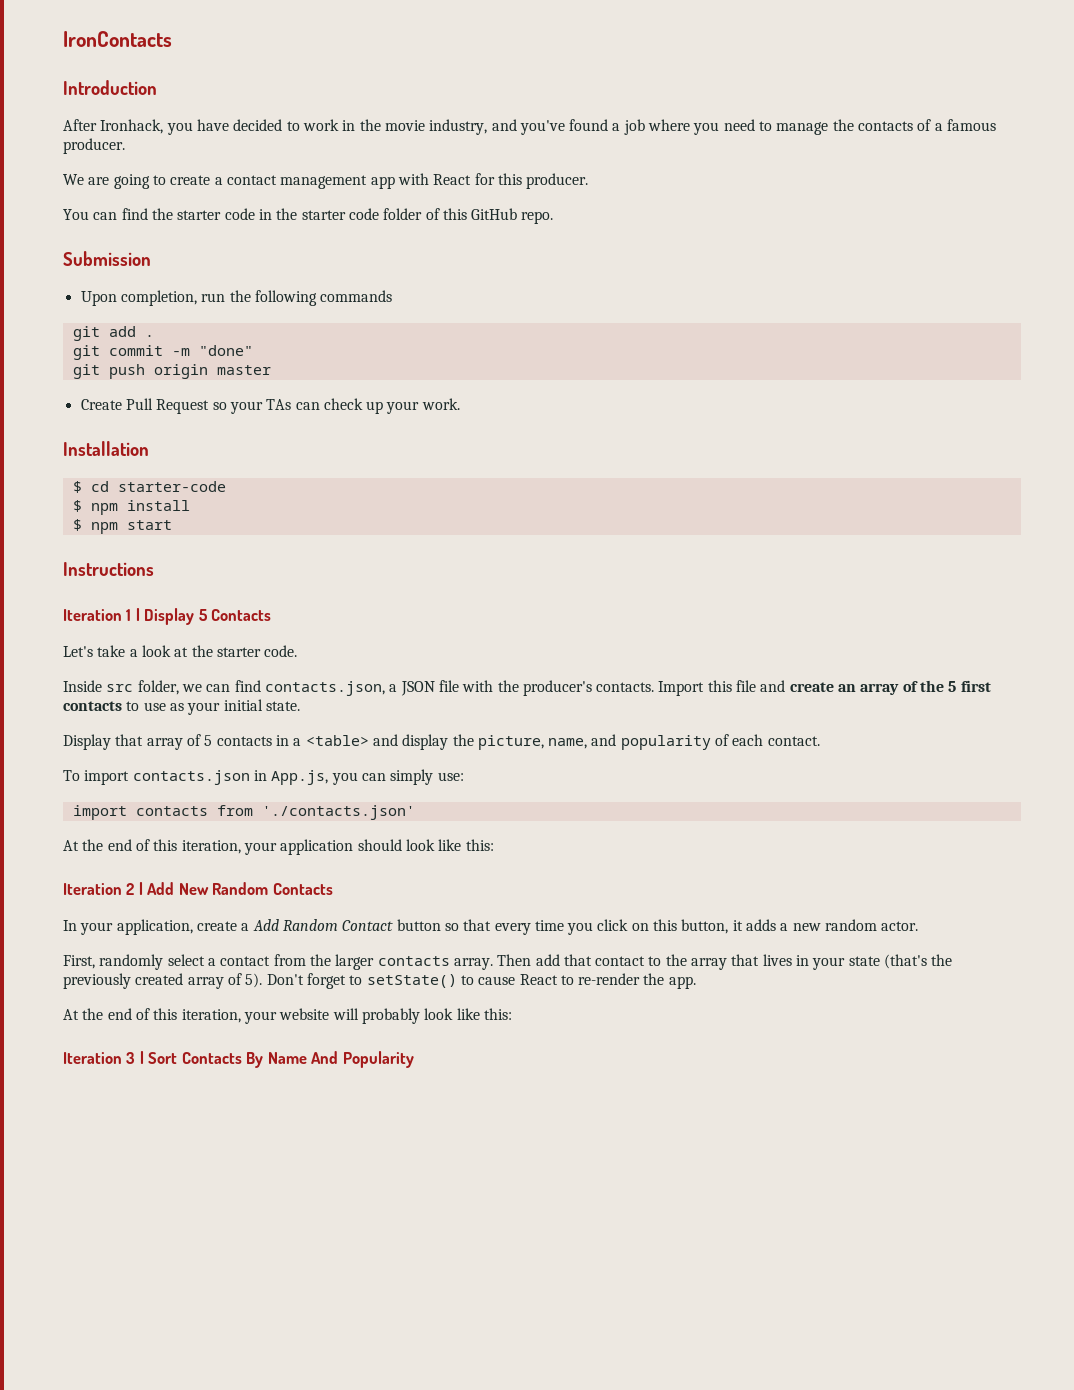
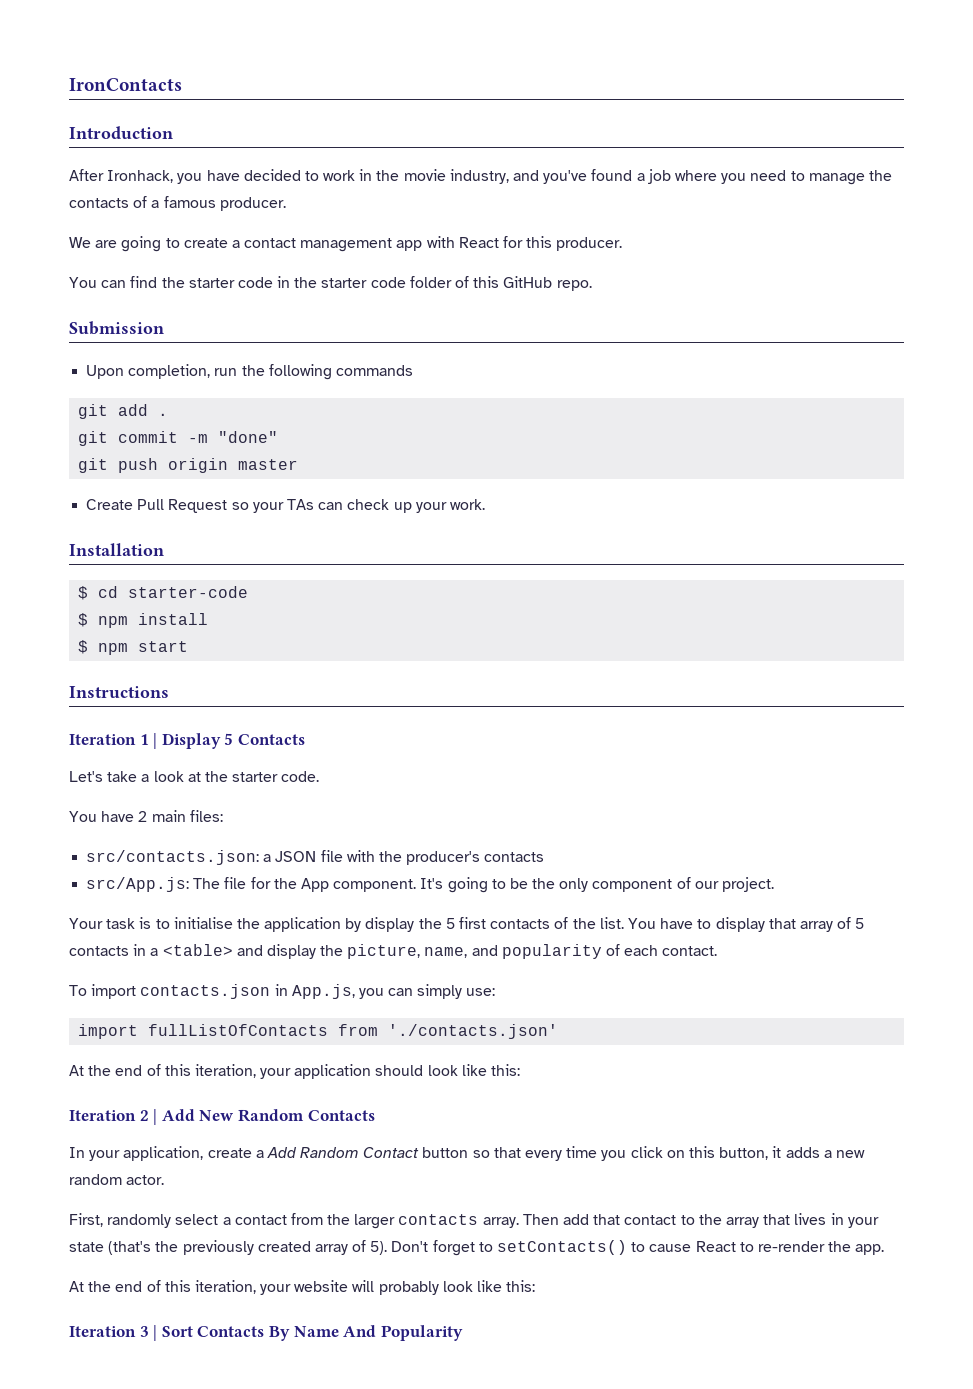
[63,680,385,696] Inside src folder, we can find contacts.json, -> [69,810,223,822] [86,850,260,865] You have 2 main files: // src/contacts.json:
[596,680,991,696] [63,699,300,715] [63,734,111,750] contacts. Import this file and create an array of the 5 first contacts to use as your initial state. // Display -> [484,852,545,862] [86,877,775,893] [69,917,765,932] contacts // src/App.js: The file for the App component. It's going to be the only component of our project. // Your task is to initialise the application by display the 5 first contacts of the list. You have to display
[135,806,208,816] contacts -> [148,1024,329,1036] fullListOfContacts
[366,974,457,988] setState() -> [497,1240,628,1255] setContacts()

